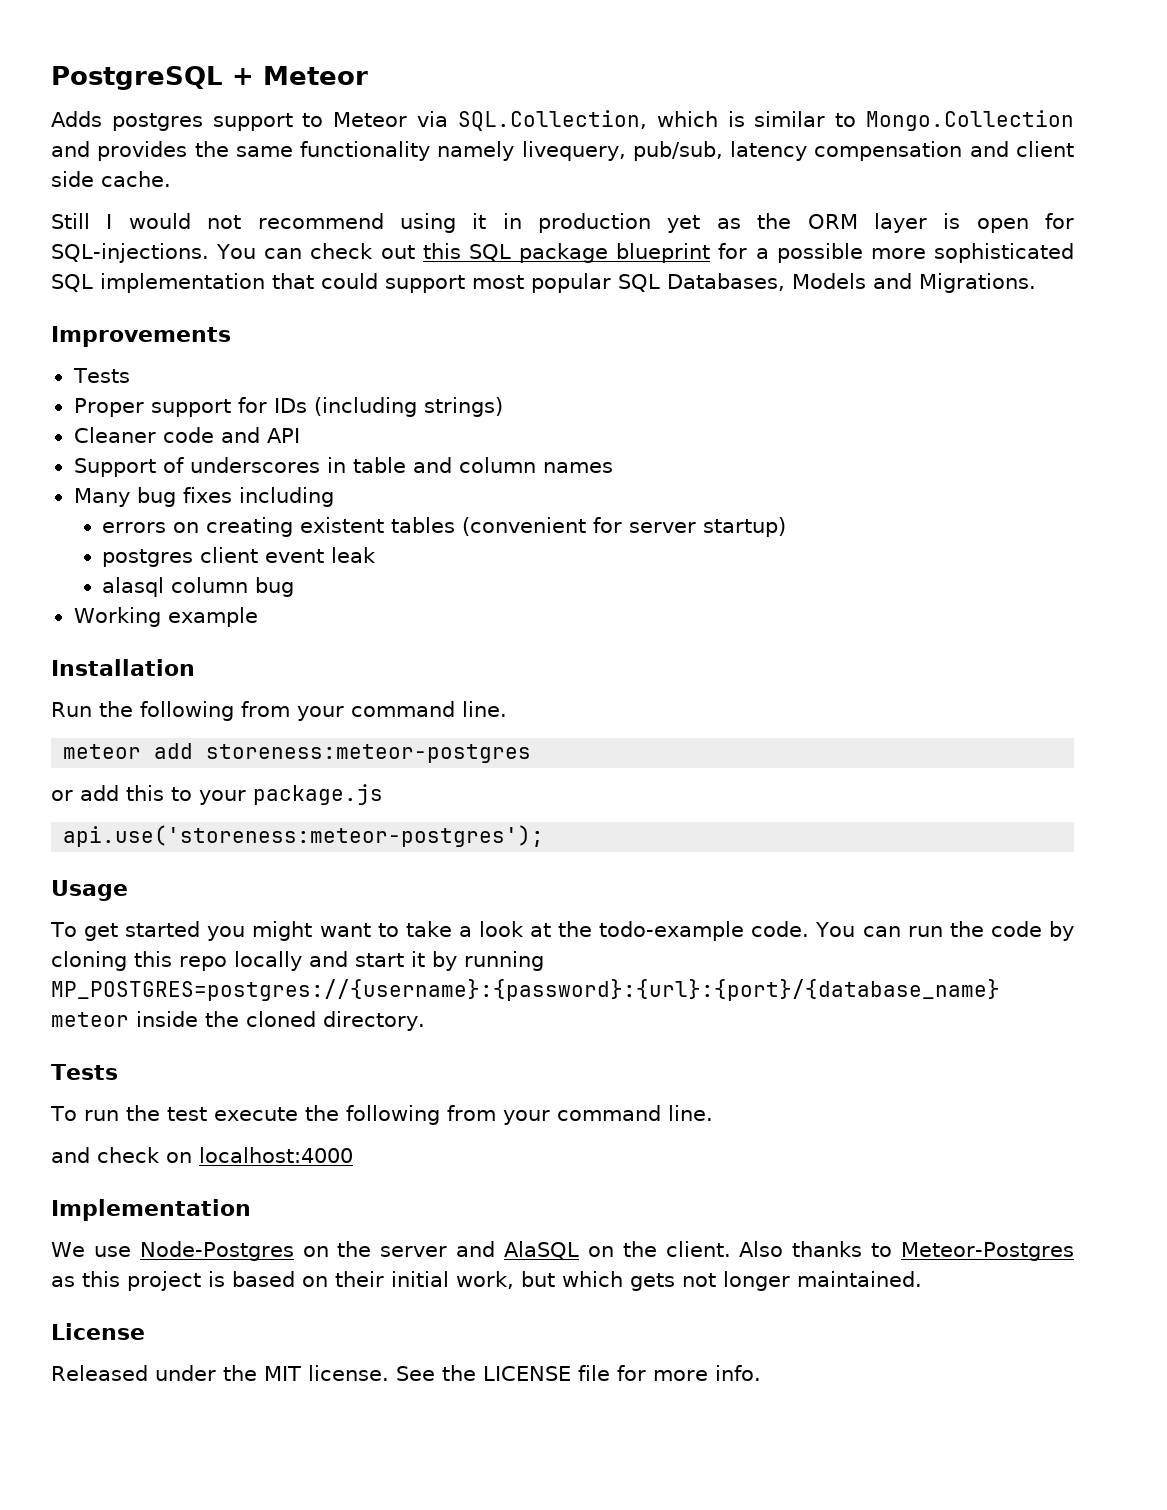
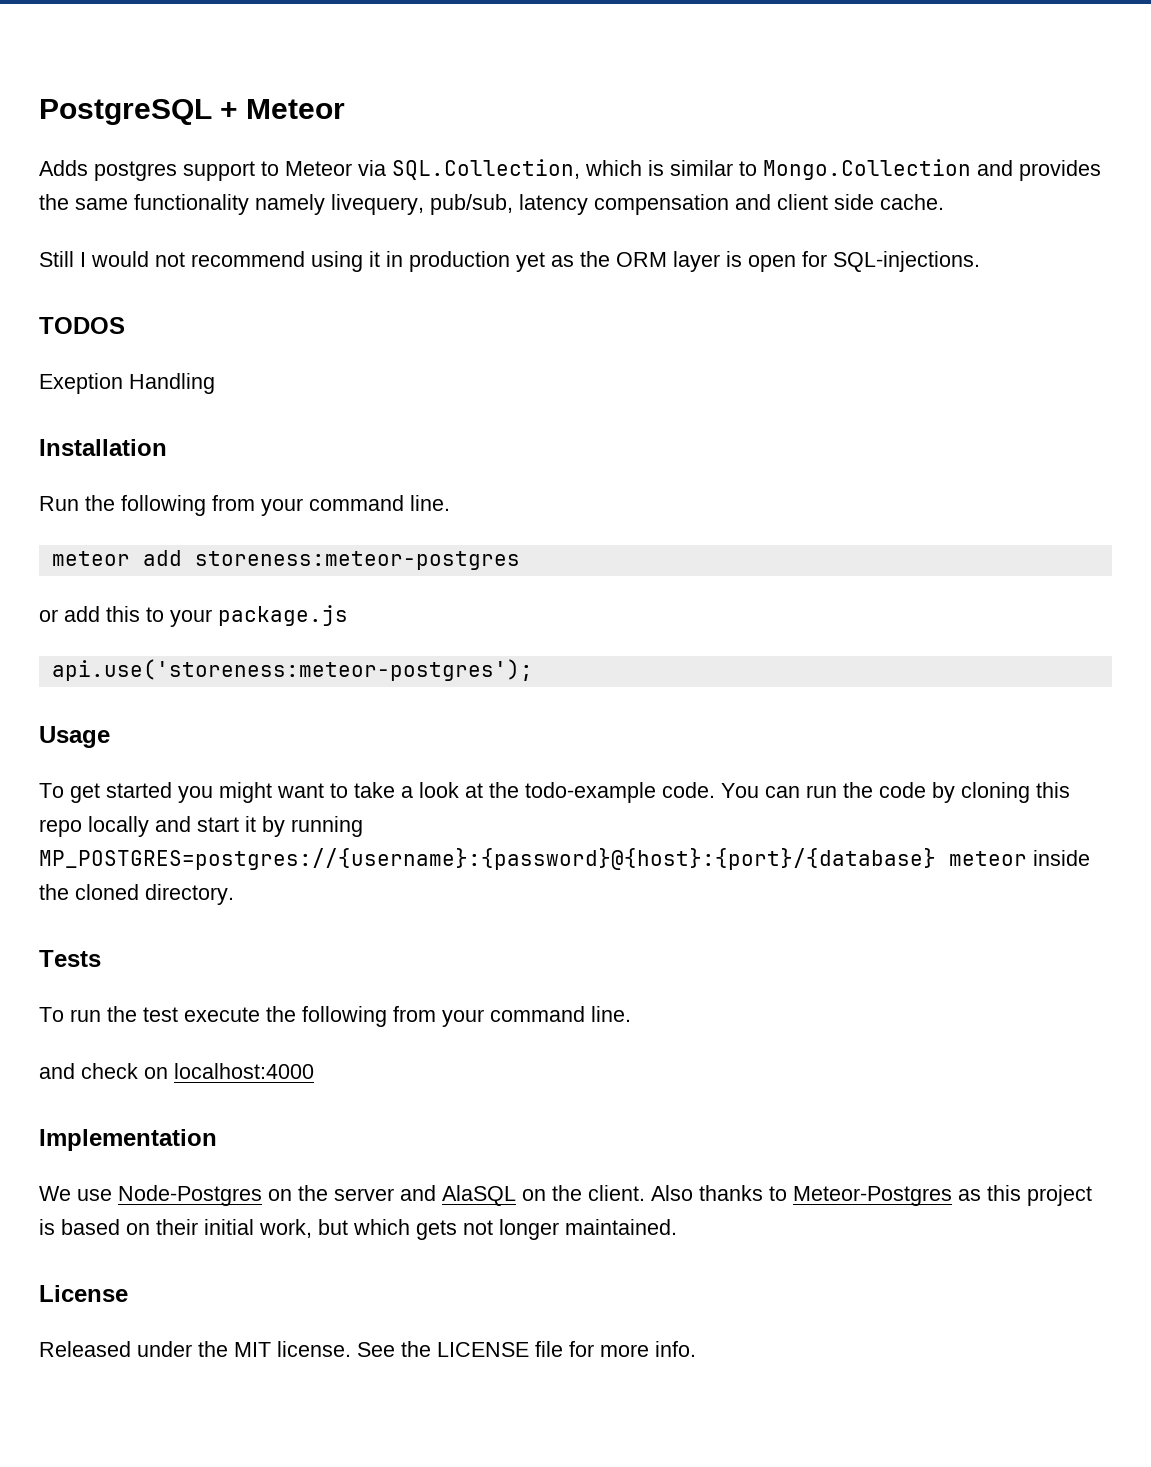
[216,243,1074,263] [51,273,1036,293] [51,326,231,347] [72,368,130,383] [73,397,503,417] [73,427,300,443] [73,457,613,477] [73,487,334,507] [102,517,787,537] [102,547,377,567] [102,577,295,597] [73,607,258,627] You can check out this SQL package blueprint for a possible more sophisticated SQL implementation that could support most popular SQL Databases, Models and Migrations. // Improvements // Tests // Proper support for IDs (including strings) // Cleaner code and API // Support of underscores in table and column names // Many bug fixes including // errors on creating existent tables (convenient for server startup) // postgres client event leak // alasql column bug // Working example -> [39,317,125,334] [39,373,215,394] // TODOS // Exeption Handling
[51,979,1000,1001] MP_POSTGRES=postgres://{username}:{password}:{url}:{port}/{database_name} -> [39,848,936,870] MP_POSTGRES=postgres://{username}:{password}@{host}:{port}/{database}

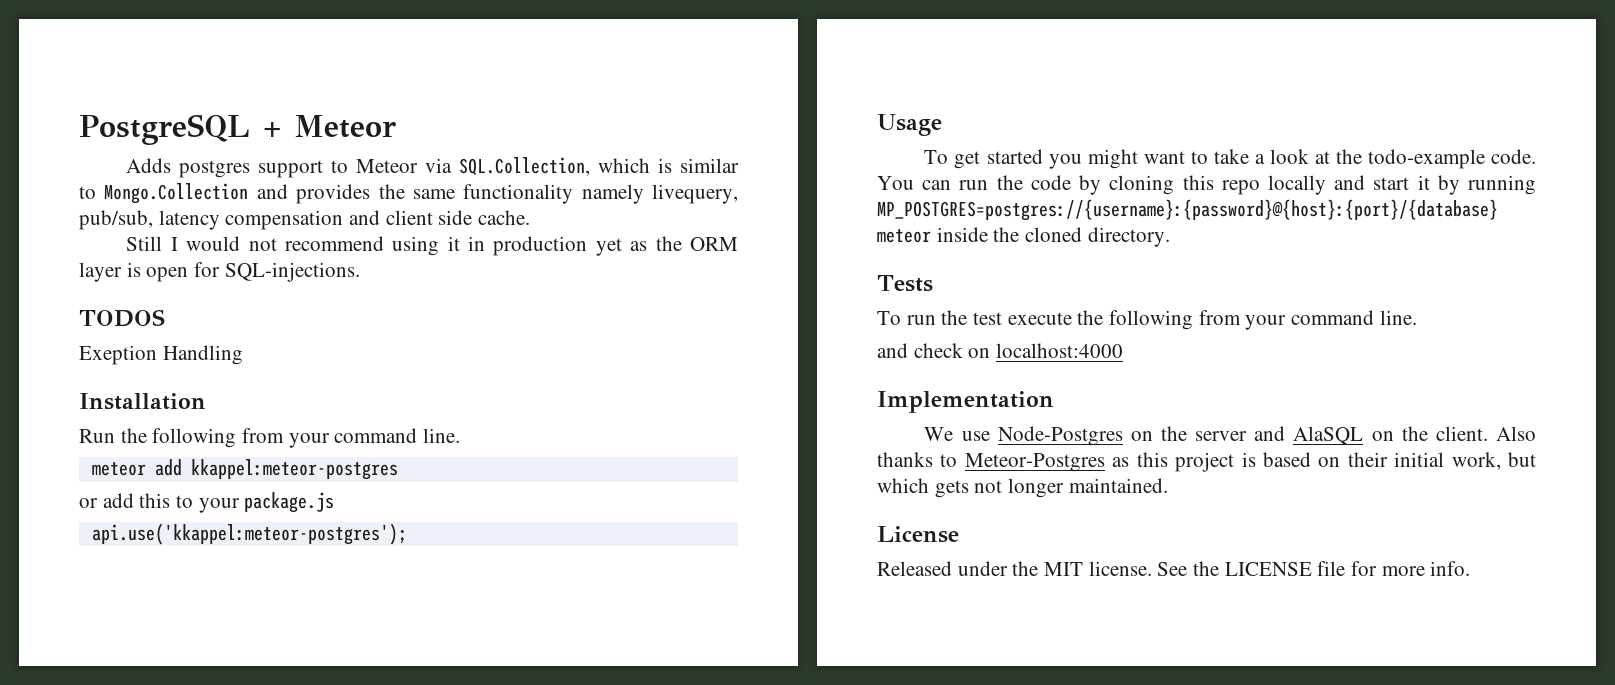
[194,551,520,570] storeness:meteor-postgres -> [190,459,398,480] kkappel:meteor-postgres
[51,659,533,681] api.use('storeness:meteor-postgres'); -> [91,523,407,545] api.use('kkappel:meteor-postgres');

